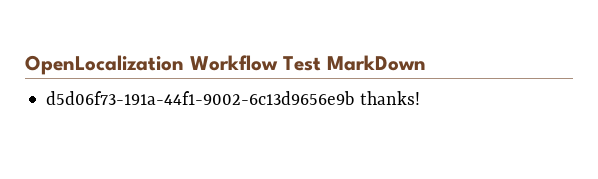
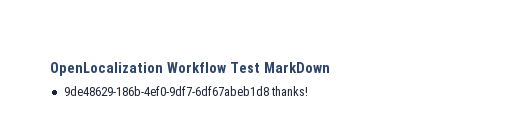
[46,91,355,105] d5d06f73-191a-44f1-9002-6c13d9656e9b -> [63,86,269,96] 9de48629-186b-4ef0-9df7-6df67abeb1d8

